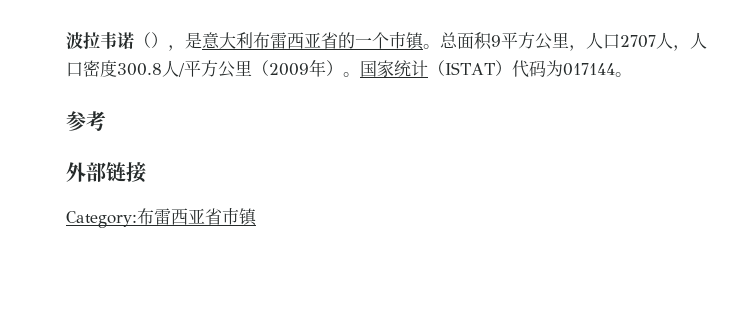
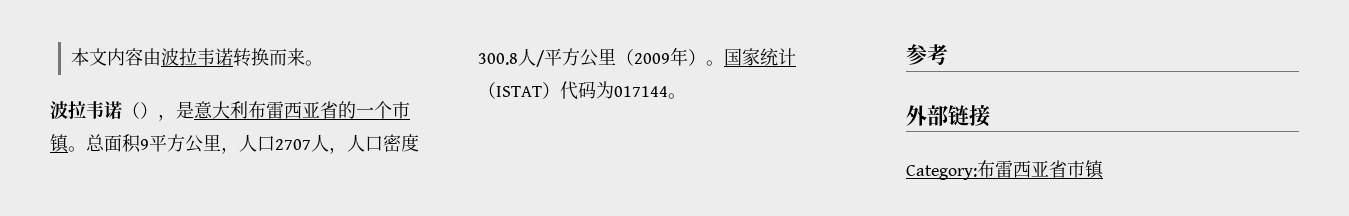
(66, 40) none -> [70,48,323,67] 本文内容由波拉韦诺转换而来。 //

